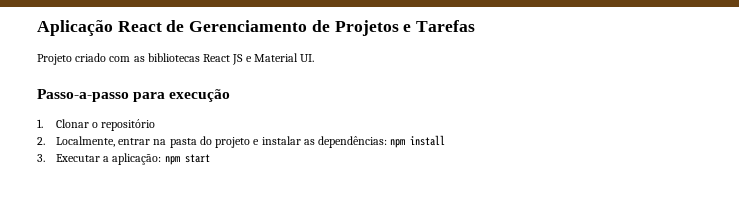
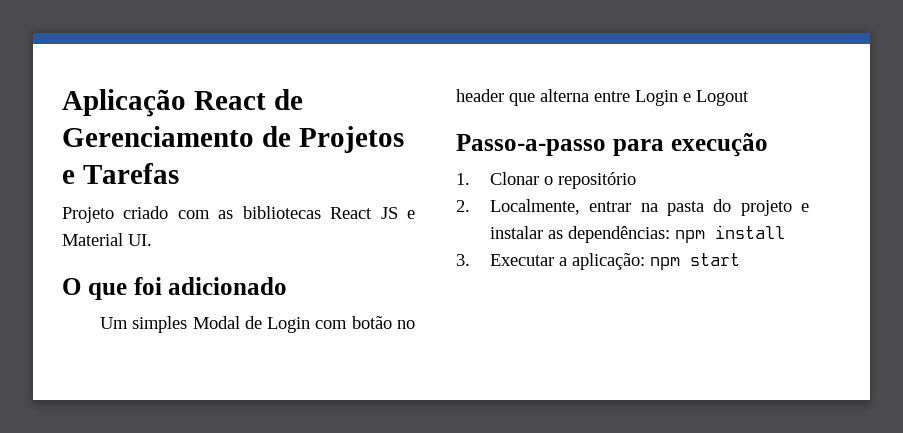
(315, 58) none -> [62,277,288,300] [99,316,415,333] [456,89,749,106] // O que foi adicionado // Um simples Modal de Login com botão no header que alterna entre Login e Logout

